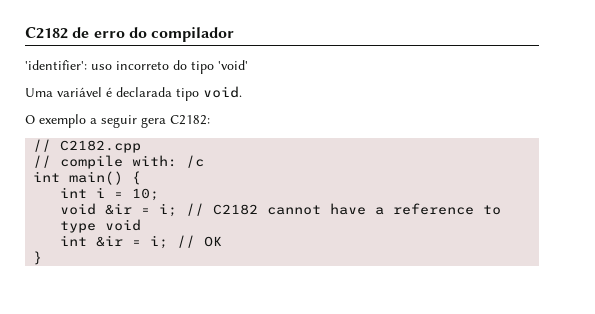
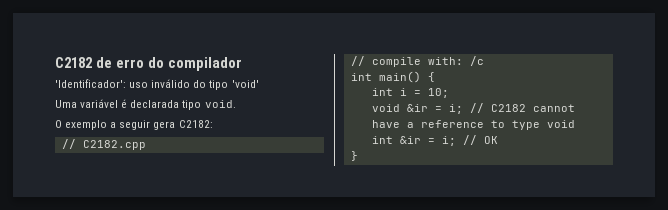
[25,60,169,70] 'identifier': uso incorreto -> [55,79,191,88] 'Identificador': uso inválido

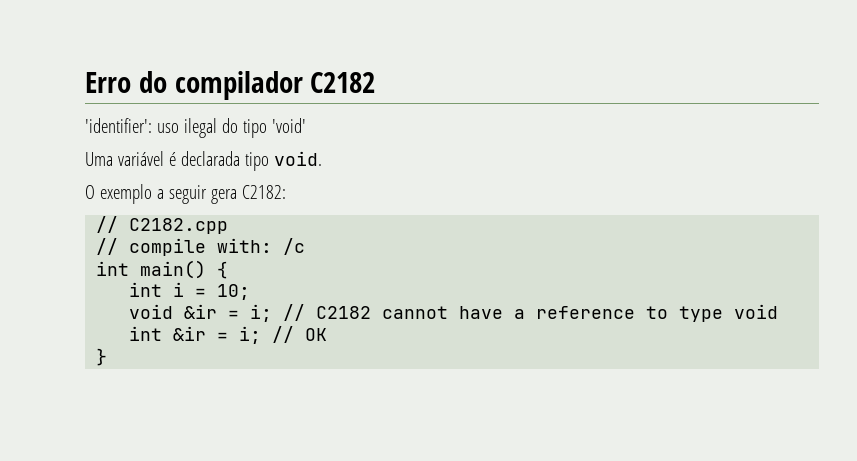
[55,57,144,68] C2182 de erro -> [85,72,131,93] Erro
[55,79,191,88] // 'Identificador': uso inválido -> [310,72,376,93] [85,118,218,138] C2182 // 'identifier': uso ilegal

